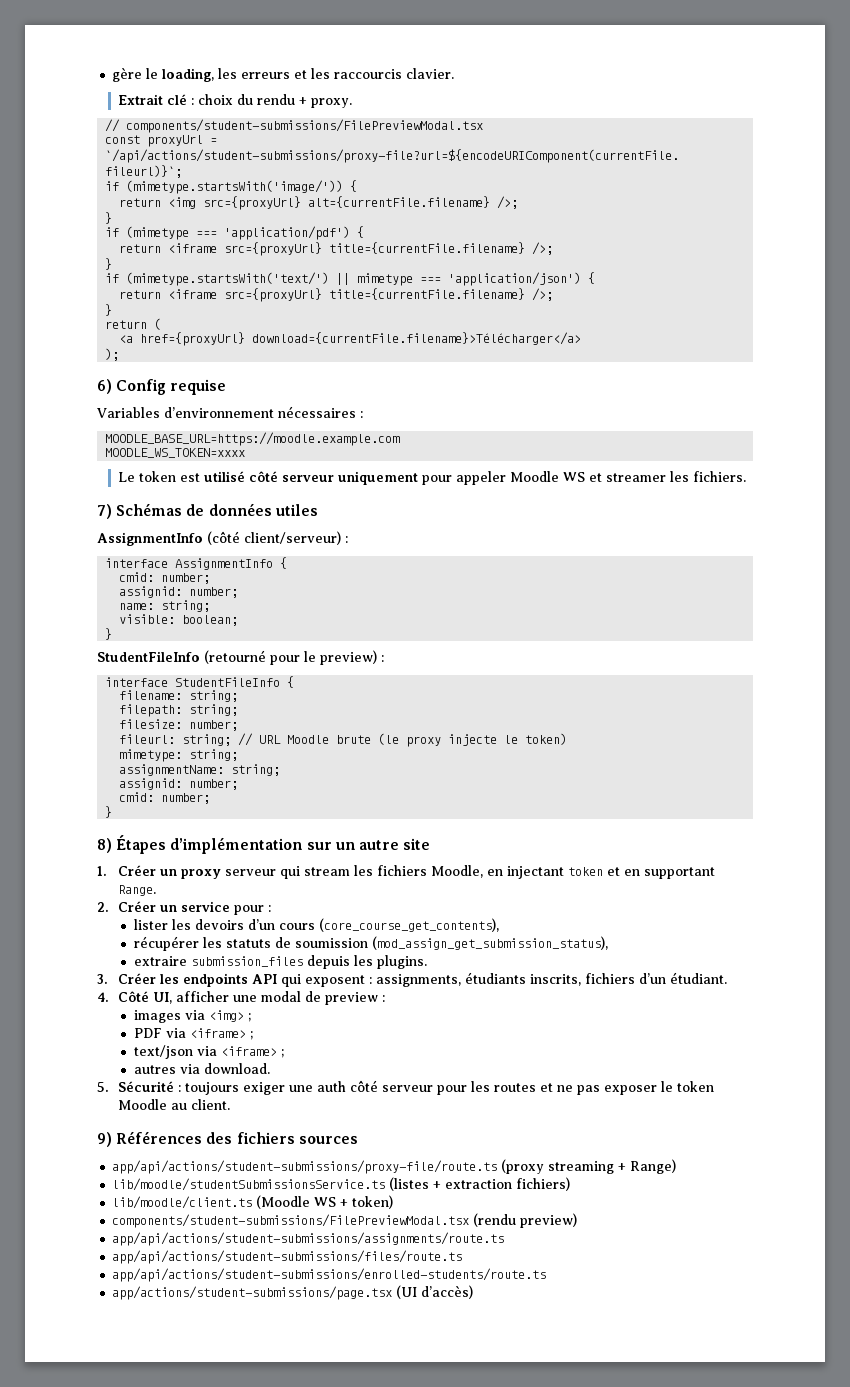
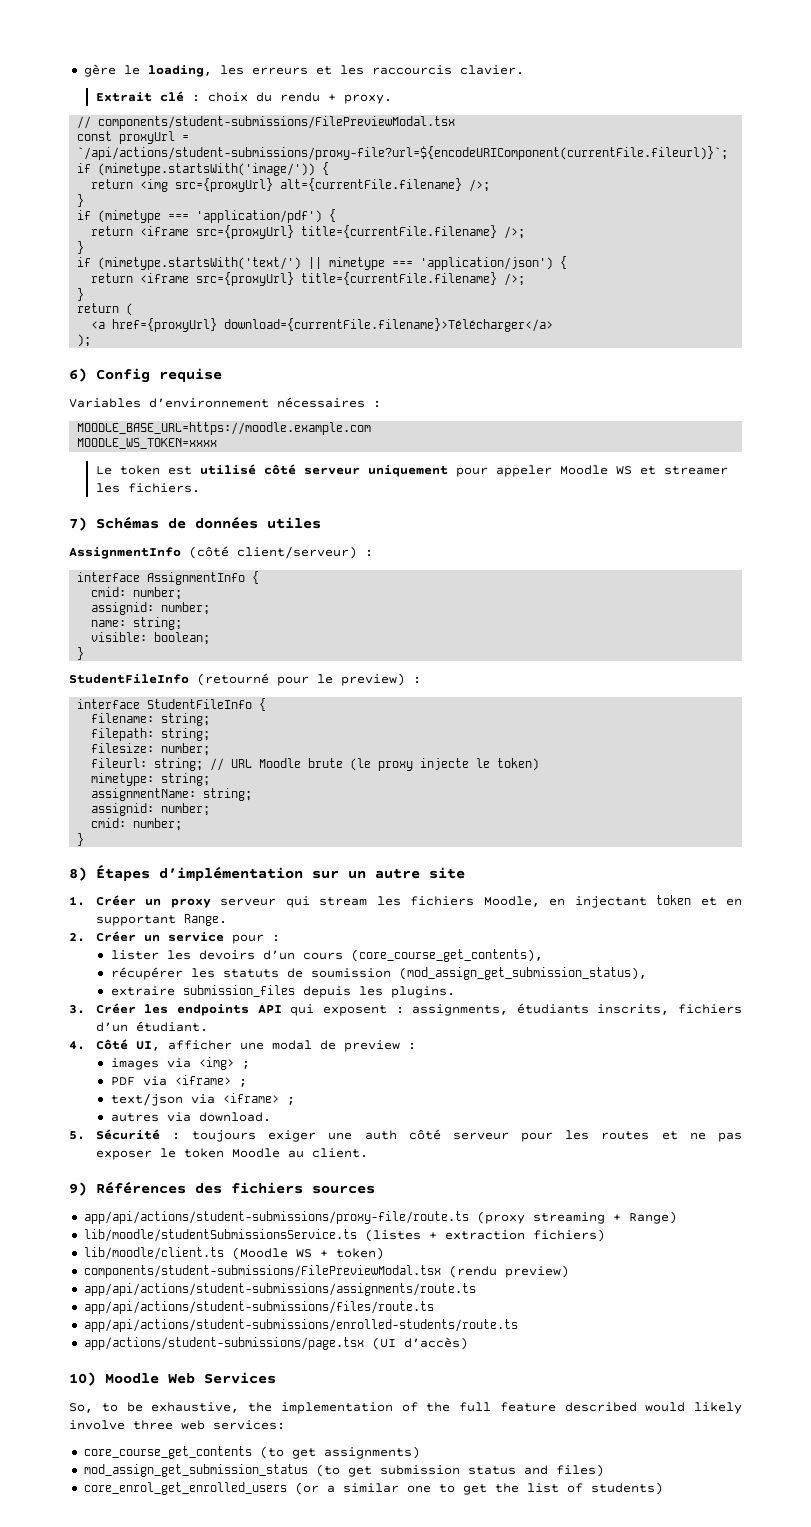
(474, 1292) none -> [69,1372,276,1386] [69,1402,742,1414] [69,1420,285,1430] [83,1446,420,1459] [83,1464,604,1477] [83,1482,663,1495] // 10) Moodle Web Services // So, to be exhaustive, the implementation of the full feature described would likely involve three web services: // core_course_get_contents (to get assignments) // mod_assign_get_submission_status (to get submission status and files) // core_enrol_get_enrolled_users (or a similar one to get the list of students)

